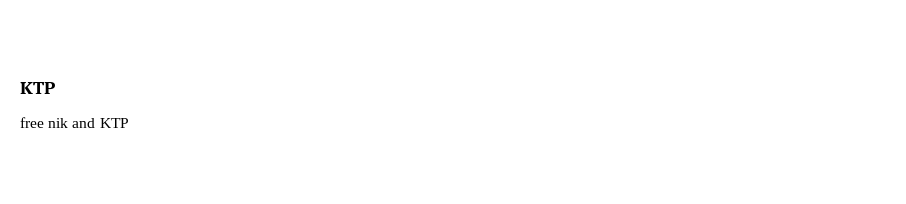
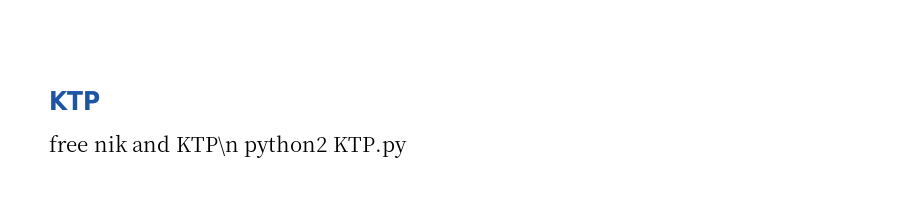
[99,118,129,128] KTP -> [175,135,407,158] KTP\n python2 KTP.py

